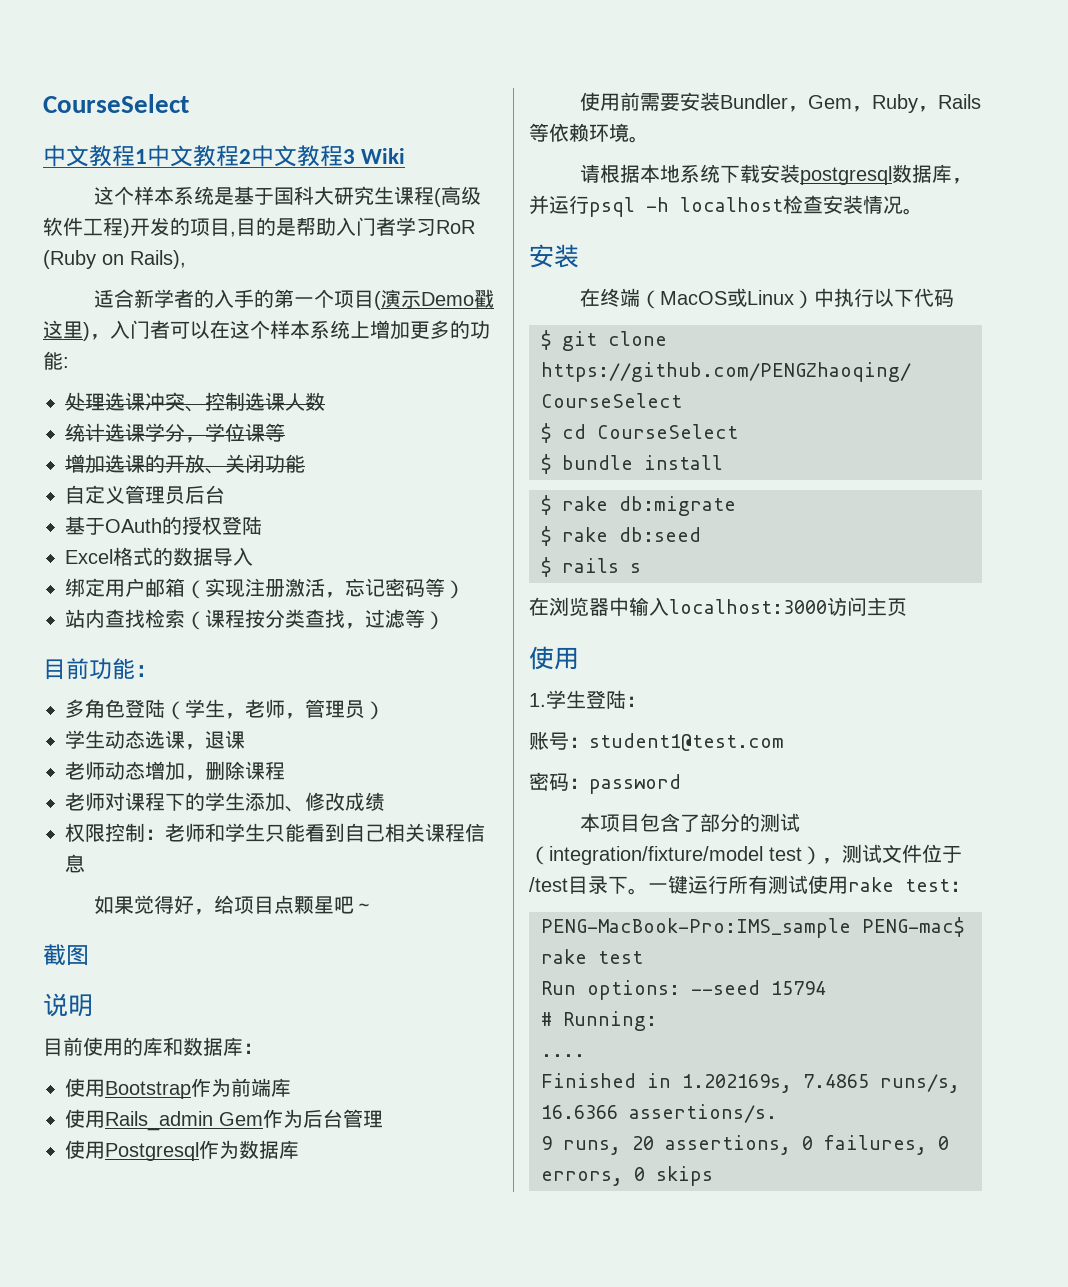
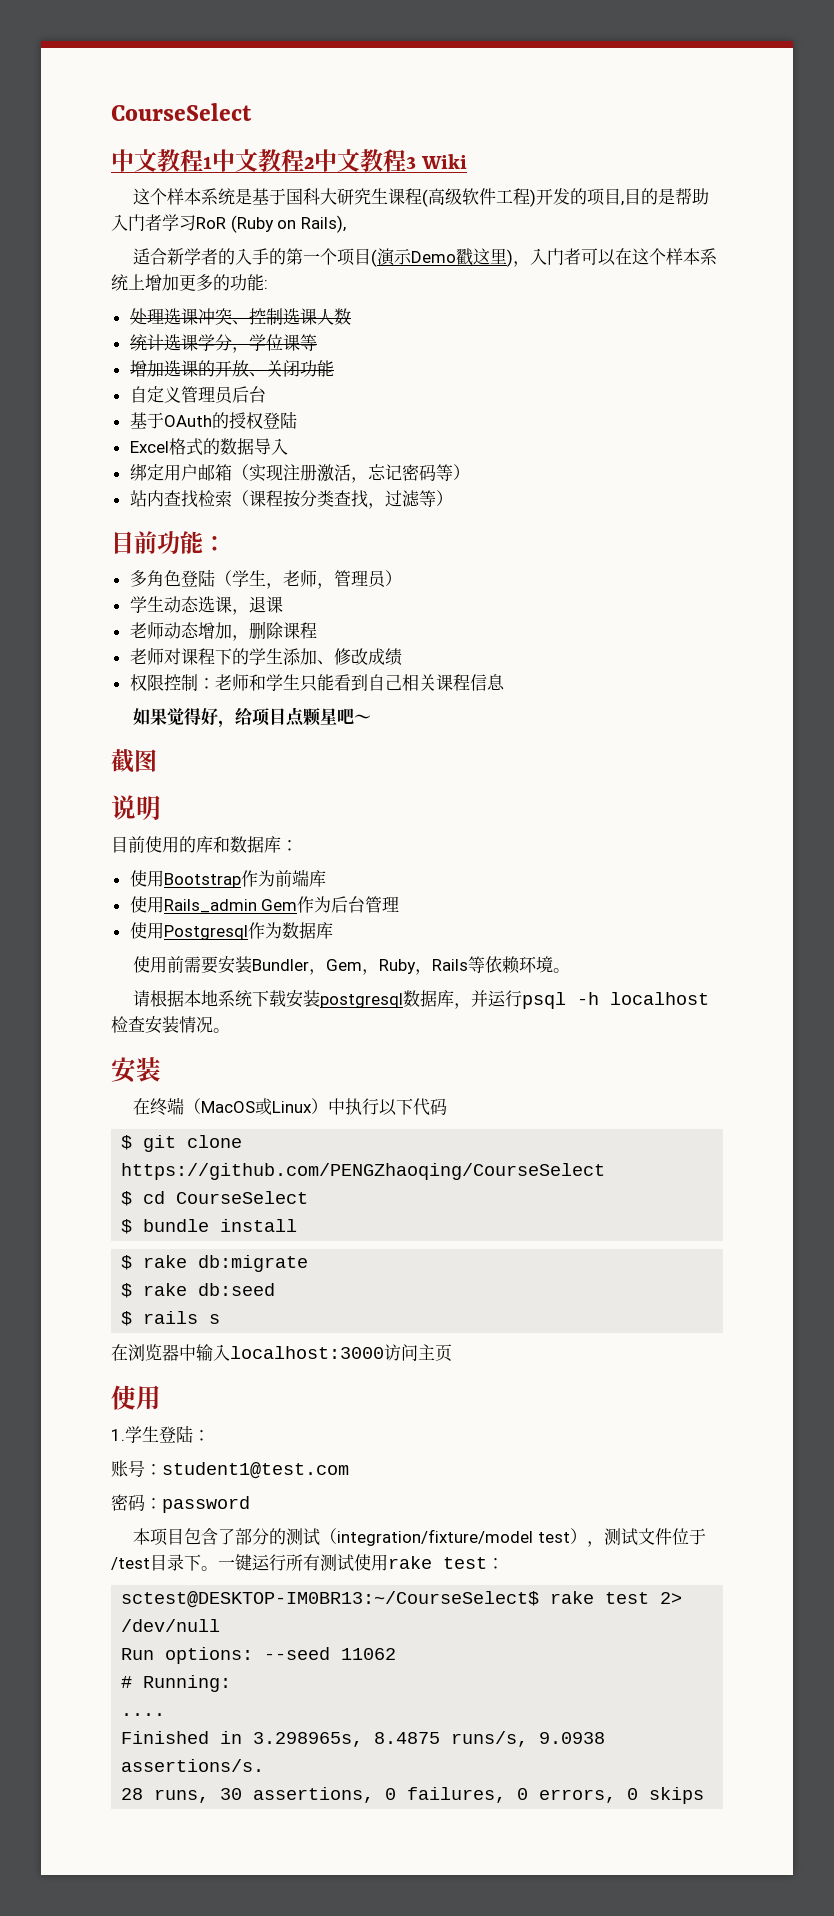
[541,917,964,938] [541,949,643,964] PENG-MacBook-Pro:IMS_sample PENG-mac$ rake test -> [121,1591,683,1608] [121,1619,221,1632] sctest@DESKTOP-IM0BR13:~/CourseSelect$ rake test 2> /dev/null
[771,981,826,995] 15794 -> [341,1648,397,1660] 11062
[682,1074,960,1093] [541,1104,777,1123] [541,1136,654,1155] 1.202169s, 7.4865 runs/s, 16.6366 assertions/s. // 9 runs, 20 -> [253,1731,606,1747] [121,1759,265,1772] [121,1788,243,1803] 3.298965s, 8.4875 runs/s, 9.0938 assertions/s. // 28 runs, 30

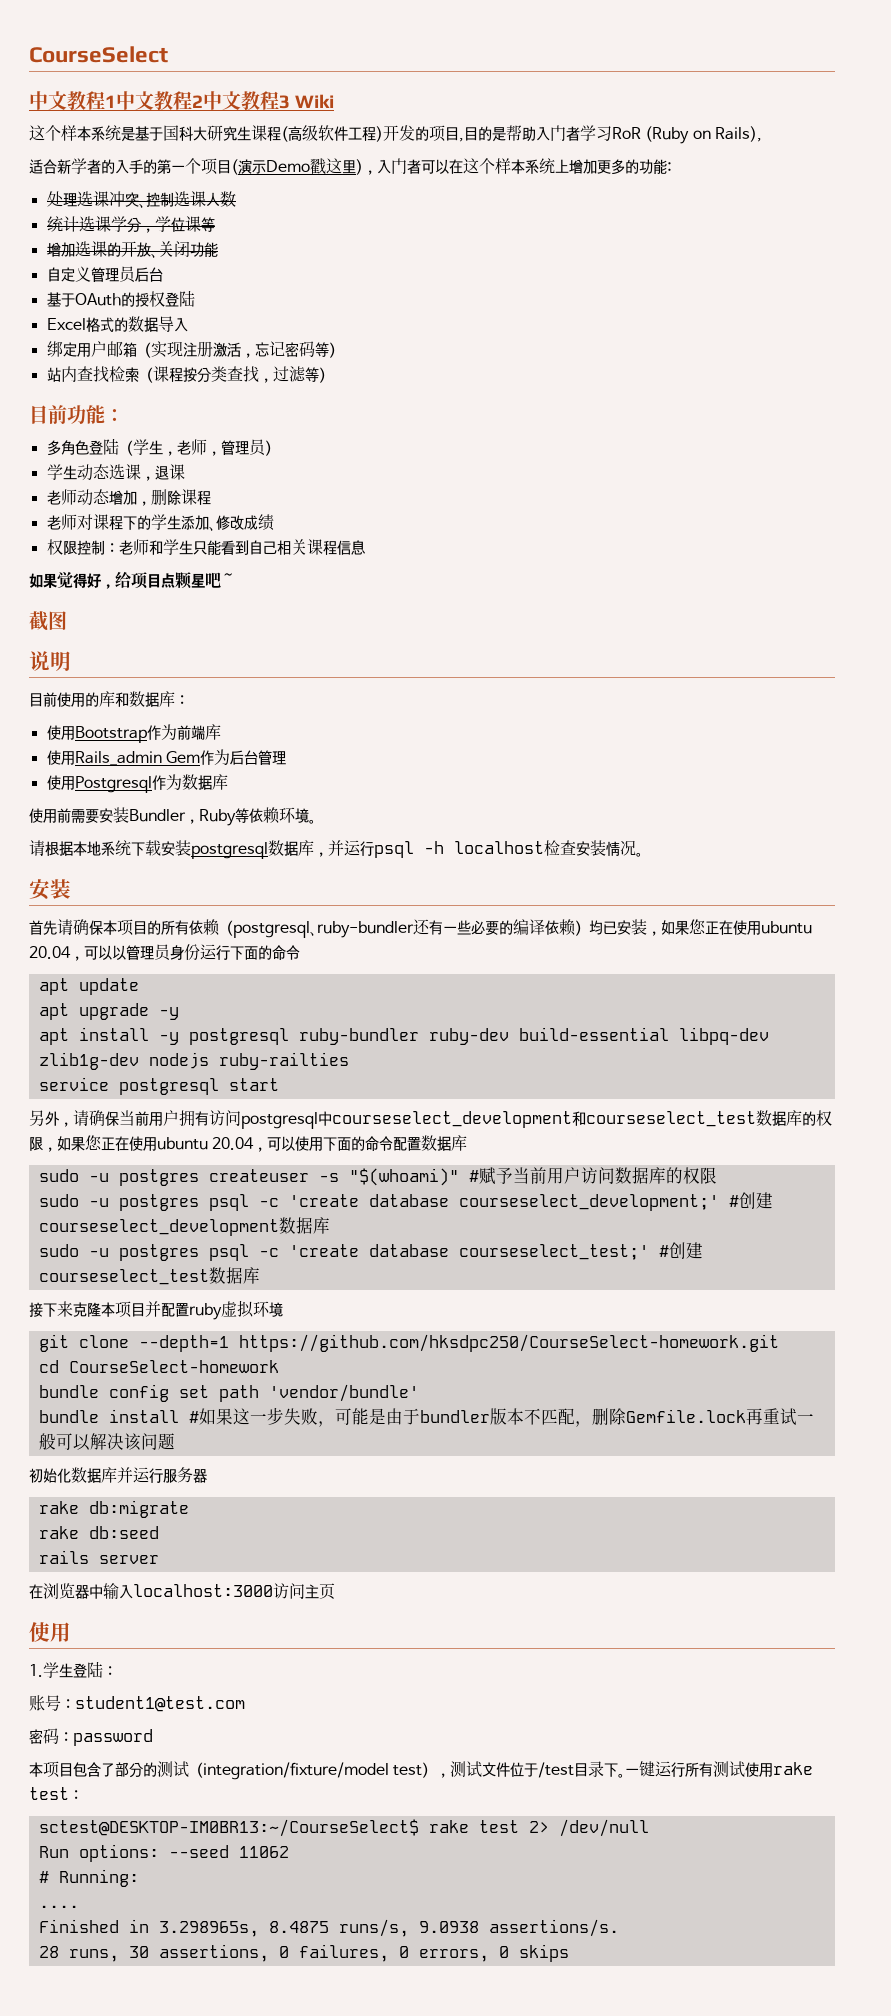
[326,959,469,975] Gem，Ruby，Rails -> [199,809,236,826] Ruby
[133,1097,448,1116] [121,1135,243,1152] [121,1163,606,1180] [121,1191,309,1206] [121,1219,298,1234] [121,1255,133,1270] 在终端（MacOS或Linux）中执行以下代码 // $ git clone https://github.com/PENGZhaoqing/CourseSelect // $ cd CourseSelect // $ bundle install // $ -> [29,919,812,938] [29,944,300,961] [38,978,139,995] [38,1003,179,1020] [38,1027,769,1045] [38,1052,349,1070] [38,1077,279,1095] [29,1110,832,1129] [29,1135,468,1152] [38,1167,717,1186] [38,1192,773,1211] [38,1217,330,1236] [38,1242,703,1261] [38,1267,260,1285] [29,1300,283,1320] [38,1334,779,1352] [38,1360,279,1373] [38,1384,419,1402] [38,1407,814,1427] [38,1433,175,1451] [29,1467,207,1483] 首先请确保本项目的所有依赖（postgresql、ruby-bundler还有一些必要的编译依赖）均已安装，如果您正在使用ubuntu 20.04，可以以管理员身份运行下面的命令 // apt update // apt upgrade -y // apt install -y postgresql ruby-bundler ruby-dev build-essential libpq-dev zlib1g-dev nodejs ruby-railties // service postgresql start // 另外，请确保当前用户拥有访问postgresql中courseselect_development和courseselect_test数据库的权限，如果您正在使用ubuntu 20.04，可以使用下面的命令配置数据库 // sudo -u postgres createuser -s "$(whoami)" #赋予当前用户访问数据库的权限 // sudo -u postgres psql -c 'create database courseselect_development;' #创建courseselect_development数据库 // sudo -u postgres psql -c 'create database courseselect_test;' #创建courseselect_test数据库 // 接下来克隆本项目并配置ruby虚拟环境 // git clone --depth=1 https://github.com/hksdpc250/CourseSelect-homework.git // cd CourseSelect-homework // bundle config set path 'vendor/bundle' // bundle install #如果这一步失败，可能是由于bundler版本不匹配，删除Gemfile.lock再重试一般可以解决该问题 // 初始化数据库并运行服务器 //
[121,1283,133,1298] $ -> (189, 1509) none
[121,1311,221,1326] $ rails s -> [38,1550,159,1564] rails server

